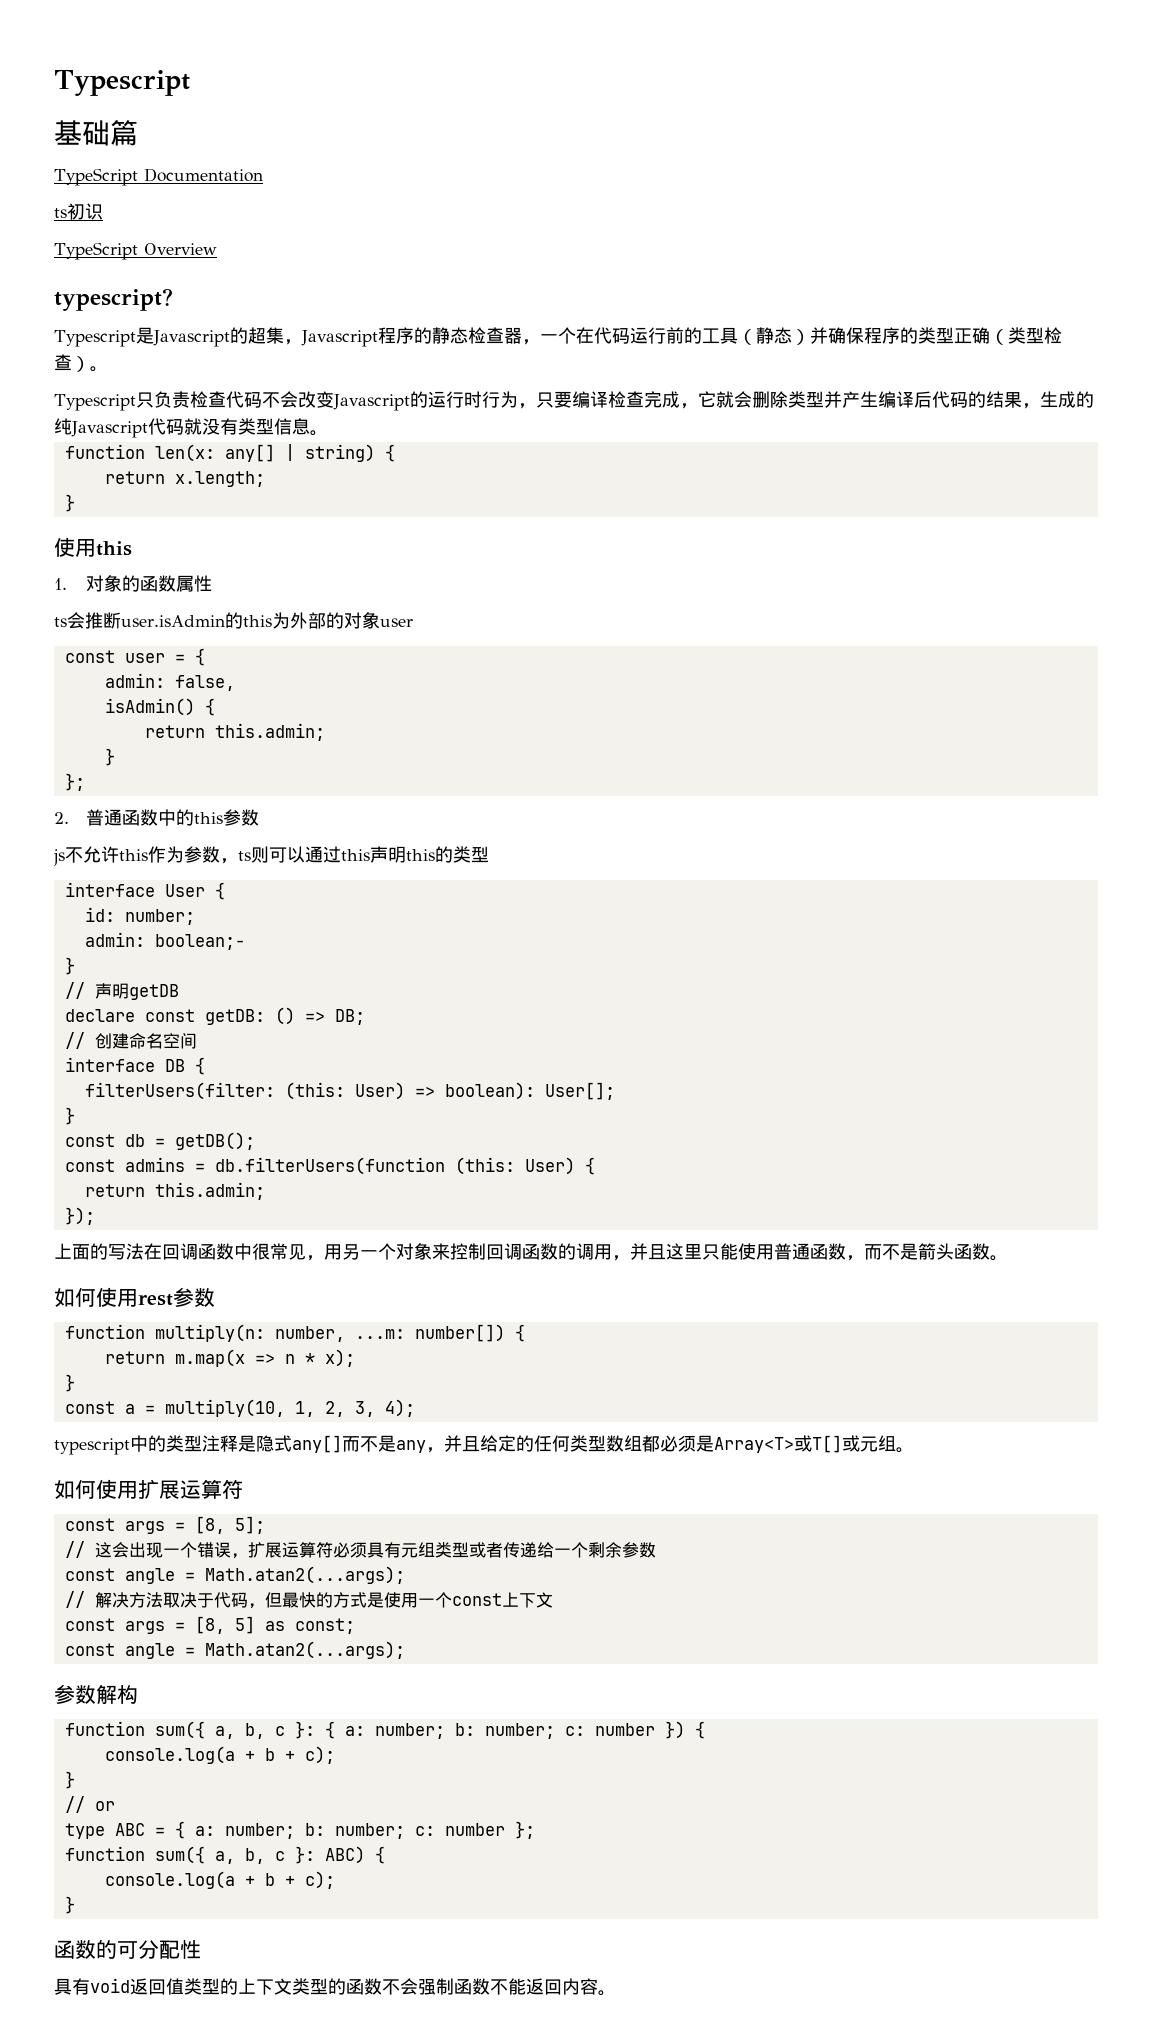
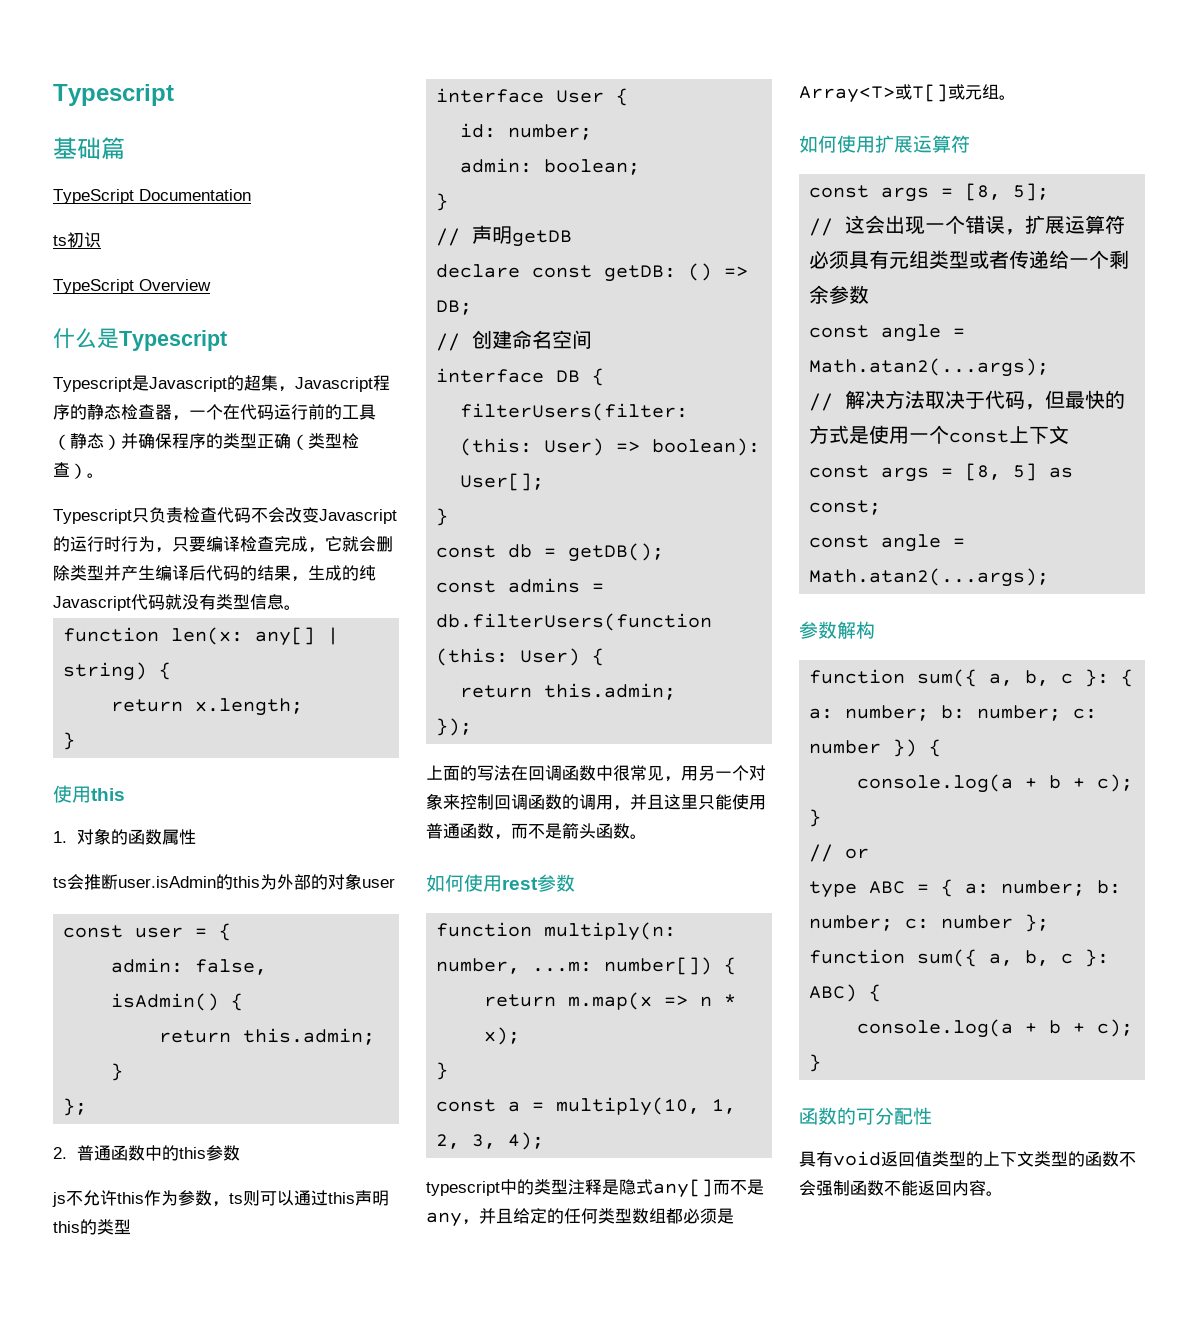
[54,288,173,311] typescript? -> [53,328,227,351] 什么是Typescript
[154,934,245,950] boolean;- -> [544,159,641,175] boolean;

